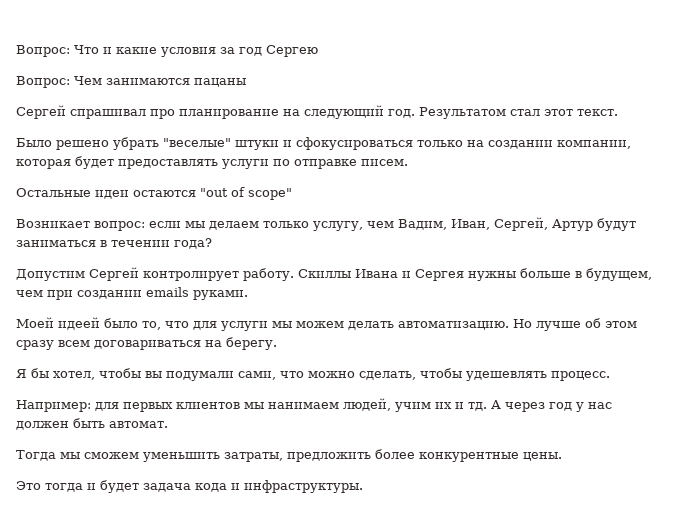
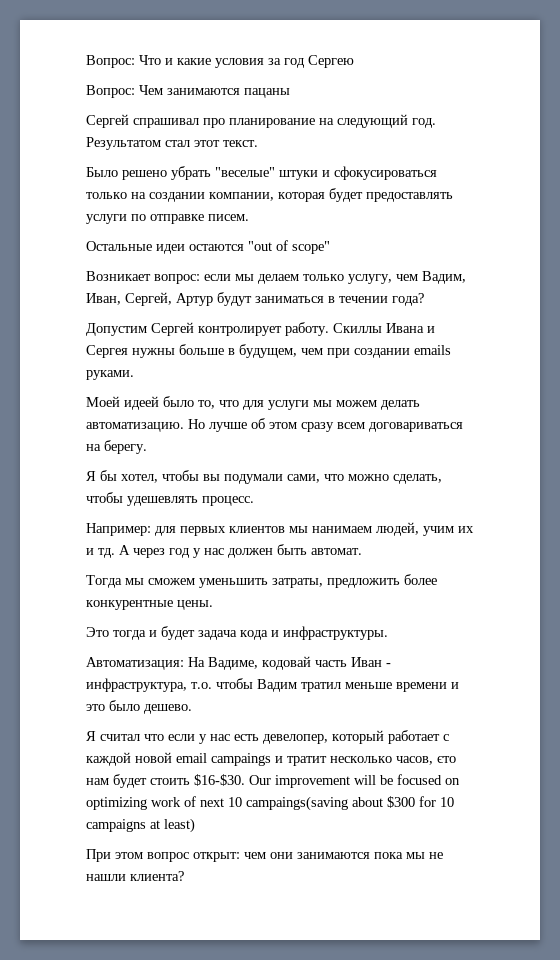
(363, 486) none -> [86,656,391,670] [86,678,459,692] [86,700,192,714] [86,730,449,744] [86,752,456,766] [86,774,460,788] [86,796,454,811] [86,818,195,833] [86,849,443,862] [86,871,184,881] // Автоматизация: На Вадиме, кодовай часть Иван - инфраструктура, т.о. чтобы Вадим тратил меньше времени и это было дешево. // Я считал что если у нас есть девелопер, который работает с каждой новой email campaings и тратит несколько часов, єто нам будет стоить $16-$30. Our improvement will be focused on optimizing work of next 10 campaings(saving about $300 for 10 campaigns at least) // При этом вопрос открыт: чем они занимаются пока мы не нашли клиента?

